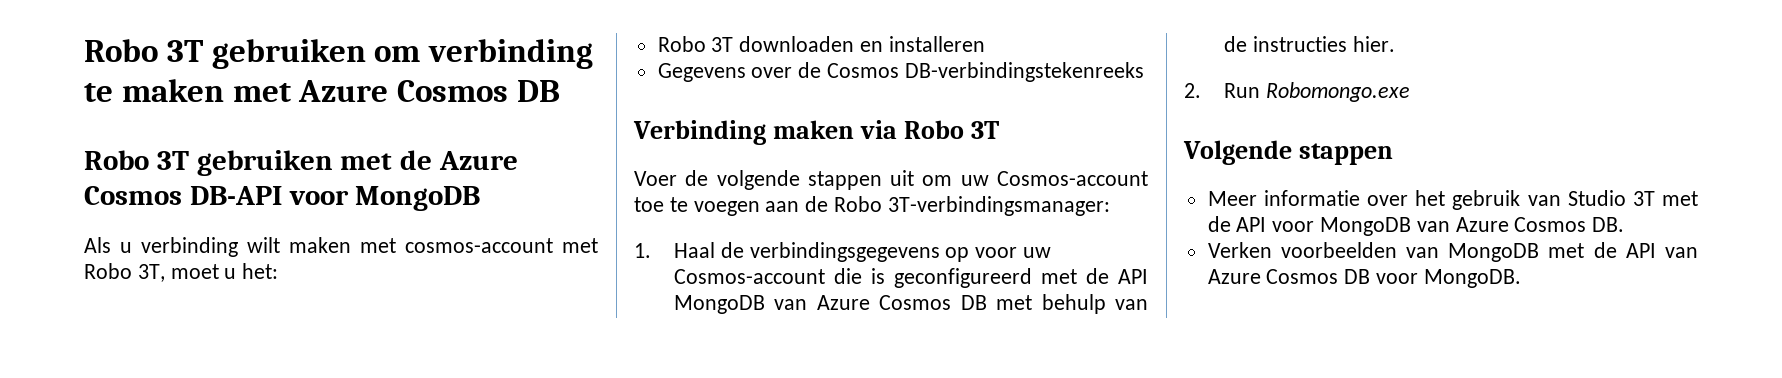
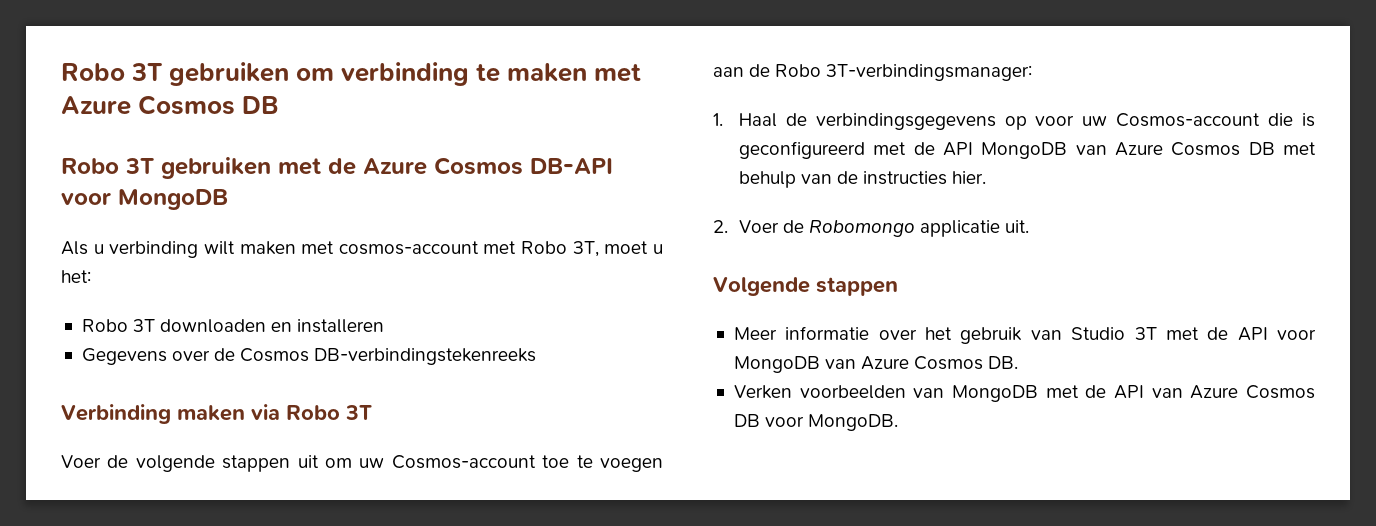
[1223,82,1410,102] Run Robomongo.exe -> [738,220,1030,237] Voer de Robomongo applicatie uit.

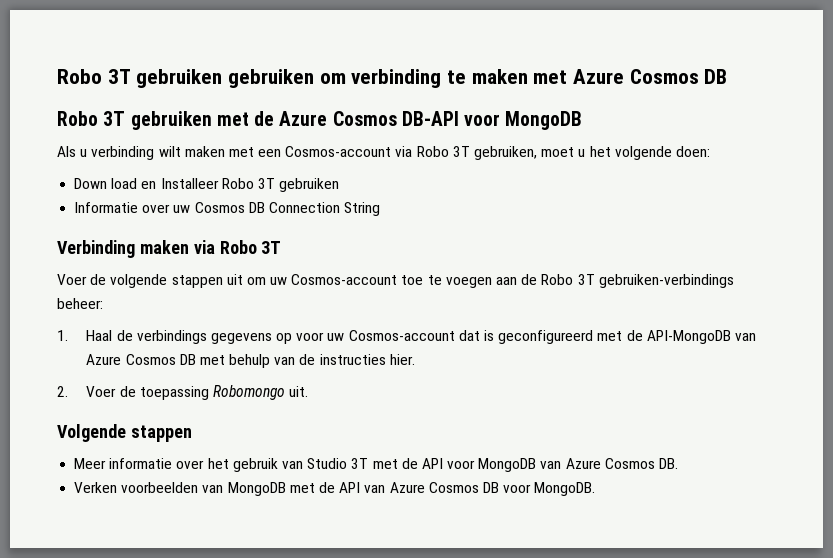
[61,62,290,86] Robo 3T gebruiken -> [57,69,315,88] Robo 3T gebruiken gebruiken
[338,241,663,257] [61,270,91,283] [81,319,385,333] [81,348,537,365] cosmos-account met Robo 3T, moet u het: // Robo 3T downloaden en installeren // Gegevens over de Cosmos DB-verbindingstekenreeks -> [258,146,710,160] [74,178,340,192] [74,202,381,216] een Cosmos-account via Robo 3T gebruiken, moet u het volgende doen: // Down load en Installeer Robo 3T gebruiken // Informatie over uw Cosmos DB Connection String
[826,64,1033,81] 3T-verbindingsmanager: -> [577,274,734,288] [57,298,103,309] 3T gebruiken-verbindings beheer:
[815,113,996,130] verbindingsgegevens -> [136,330,272,344] verbindings gegevens
[1268,113,1294,126] die -> [458,330,480,341] dat
[942,142,1068,159] API MongoDB -> [646,330,731,344] API-MongoDB
[809,220,1001,237] Robomongo applicatie -> [139,385,285,400] toepassing Robomongo

